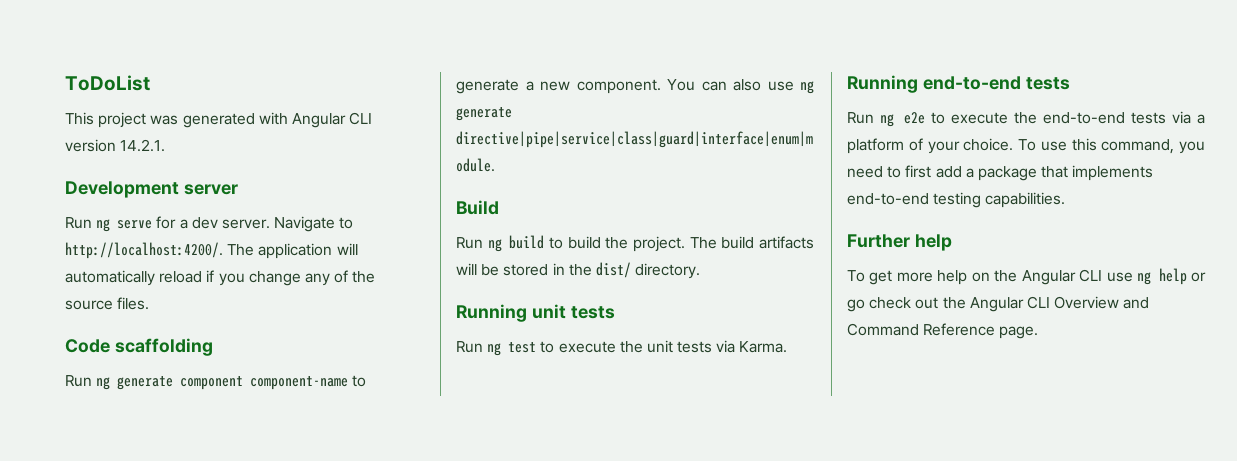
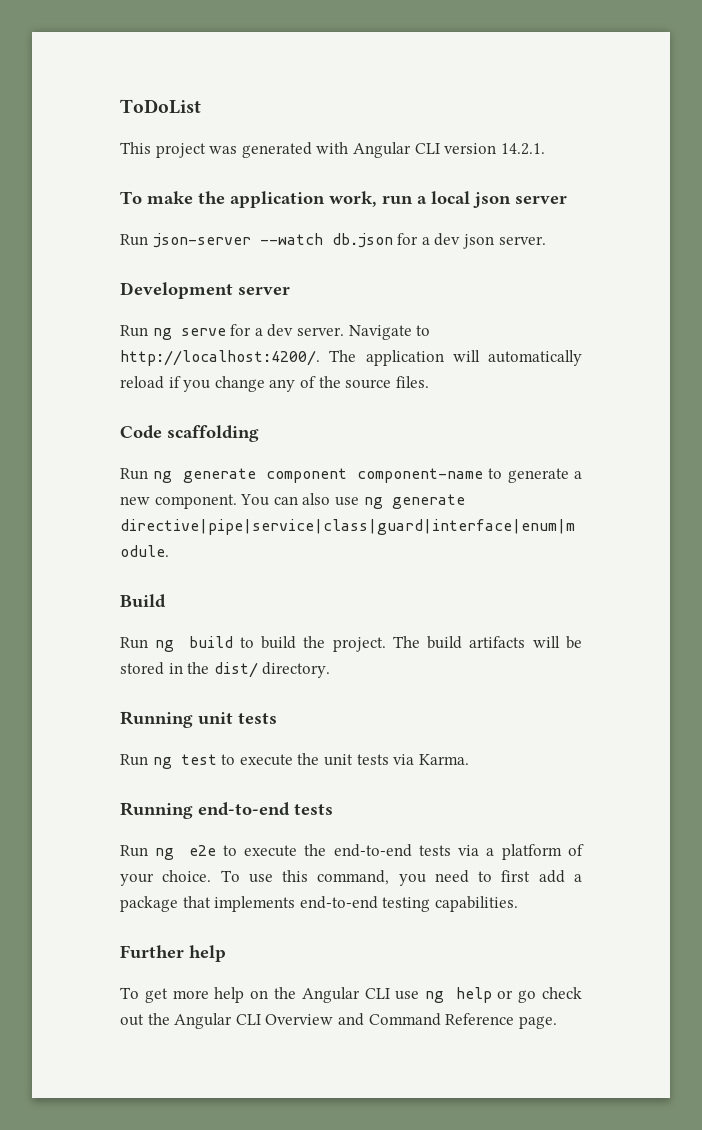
(166, 145) none -> [120,191,567,208] [120,233,546,249] // Тo make the application work, run a local json server // Run json-server --watch db.json for a dev json server.

